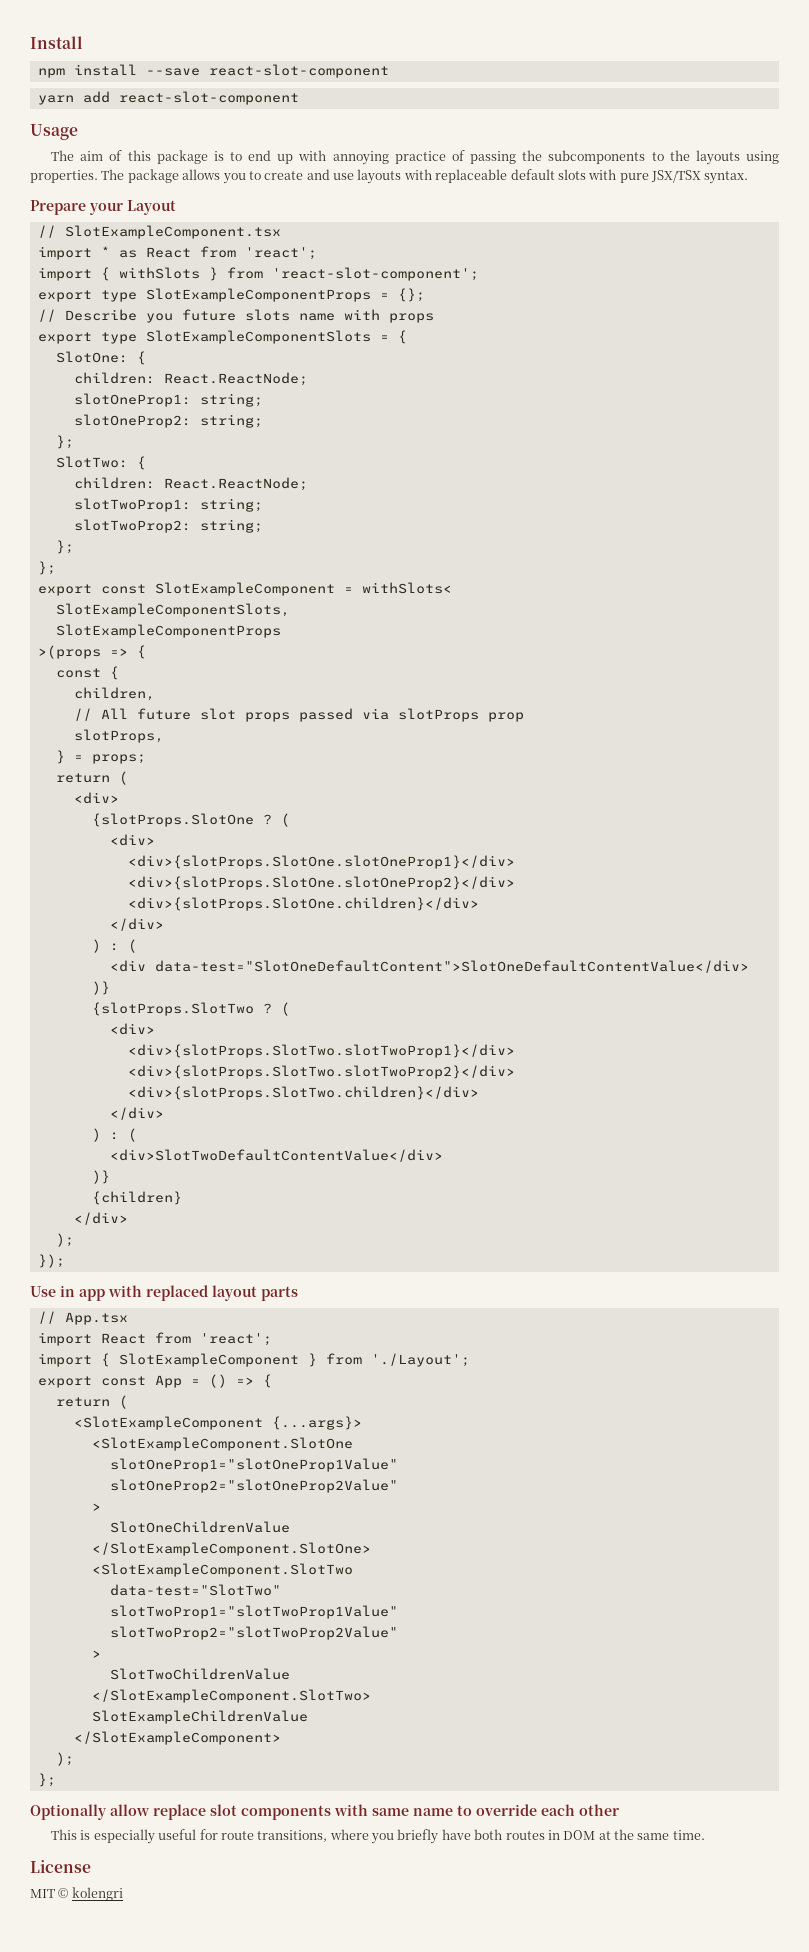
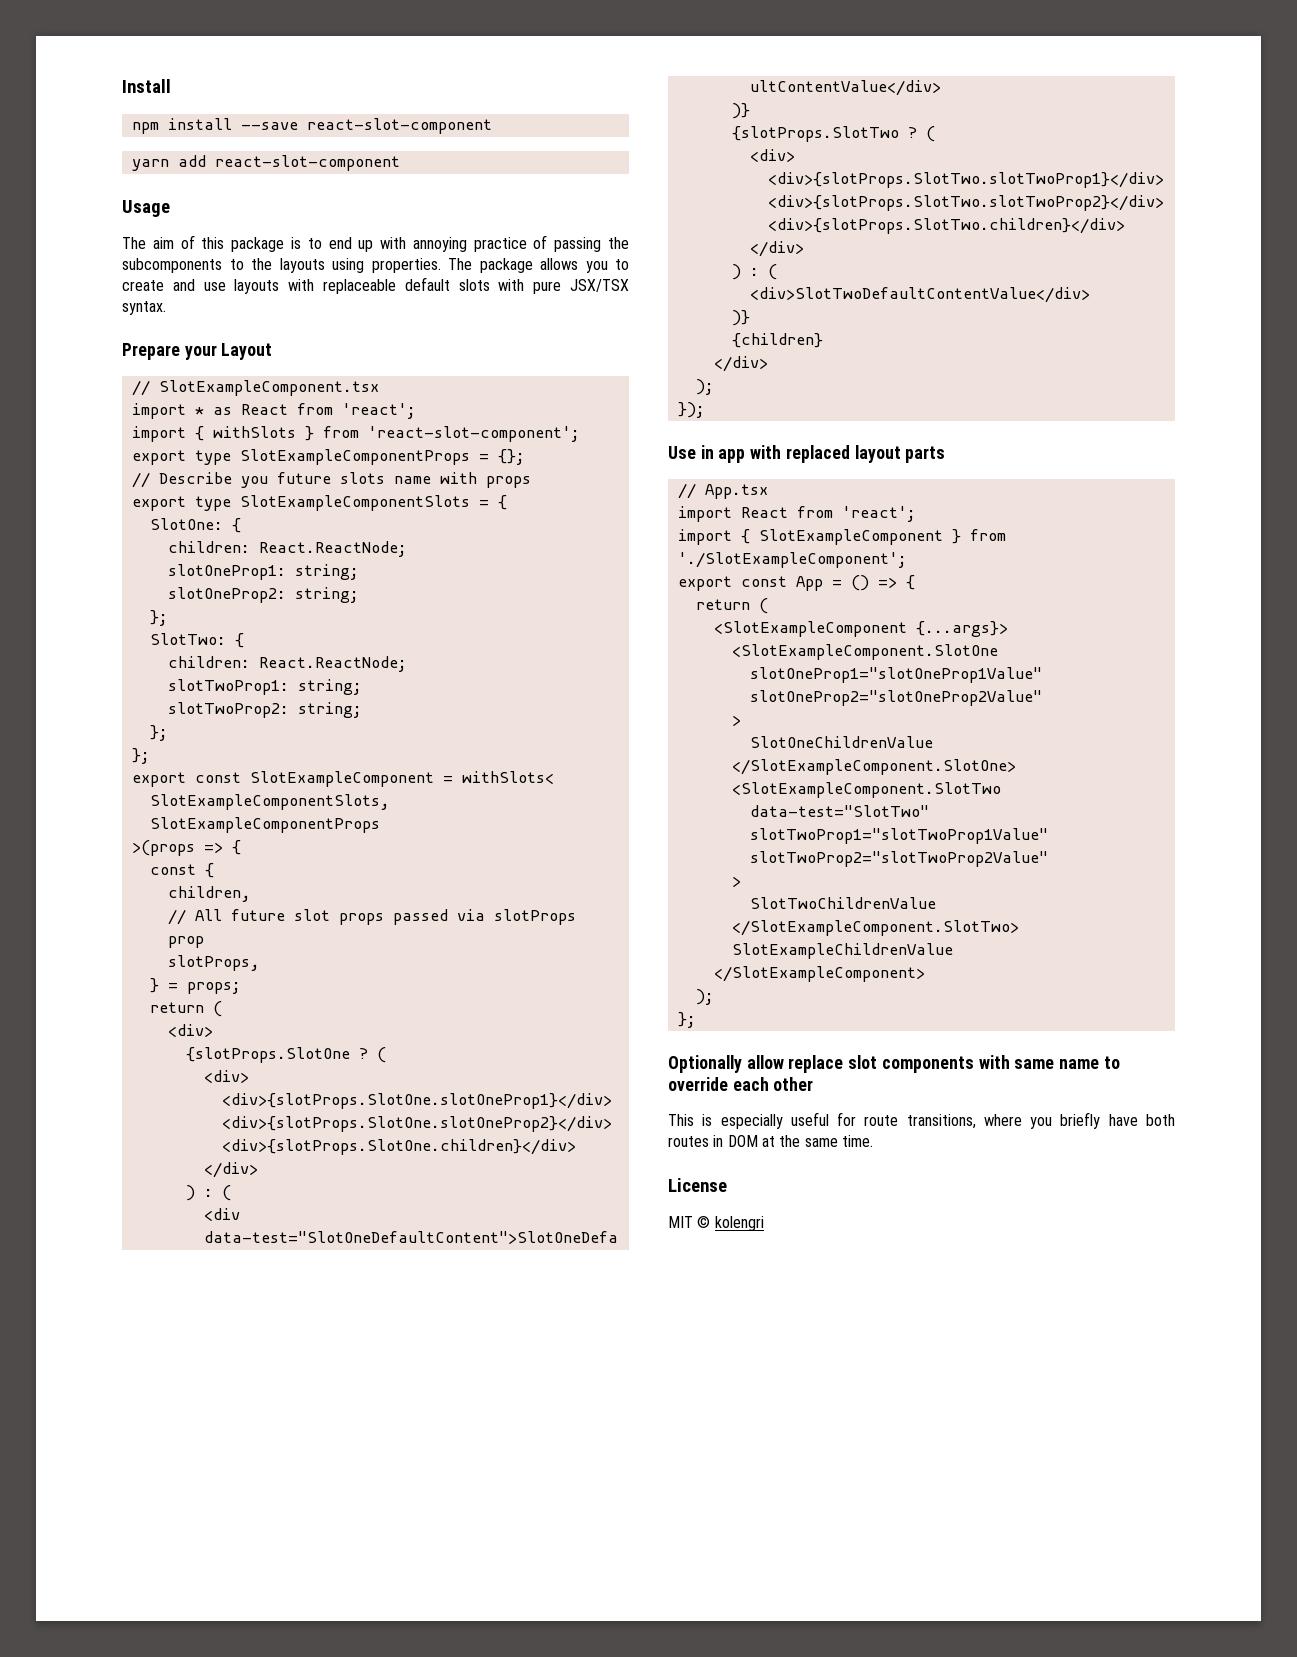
[370,1353,470,1367] './Layout'; -> [677,552,907,568] './SlotExampleComponent';

